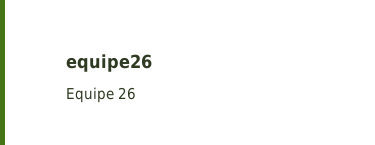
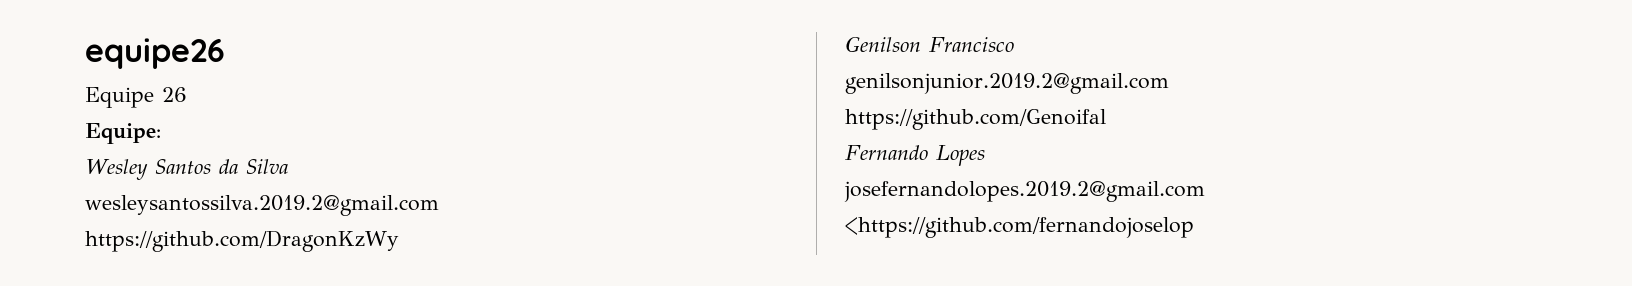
(137, 93) none -> [85,123,161,144] [85,159,288,180] [85,195,439,216] [85,230,399,252] [845,36,1014,52] [845,73,1169,94] [845,109,1106,130] [845,145,985,166] [844,181,1205,202] [845,217,1194,238] // Equipe: // Wesley Santos da Silva // wesleysantossilva.2019.2@gmail.com // https://github.com/DragonKzWy // Genilson Francisco // genilsonjunior.2019.2@gmail.com // https://github.com/Genoifal // Fernando Lopes // josefernandolopes.2019.2@gmail.com // <https://github.com/fernandojoselop

